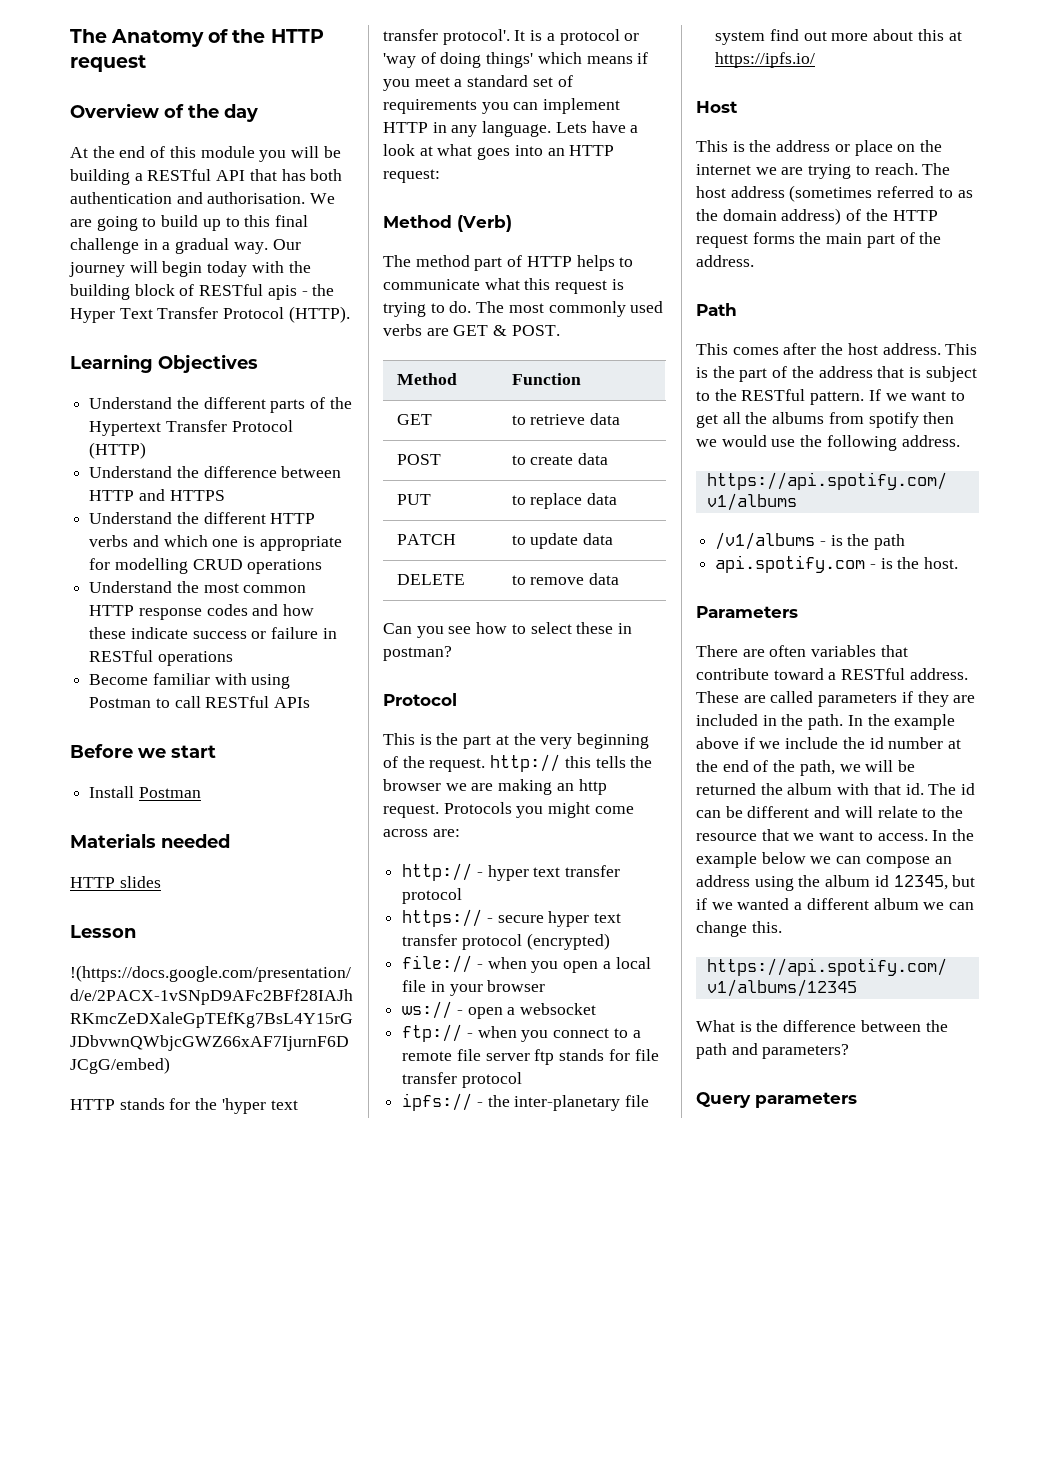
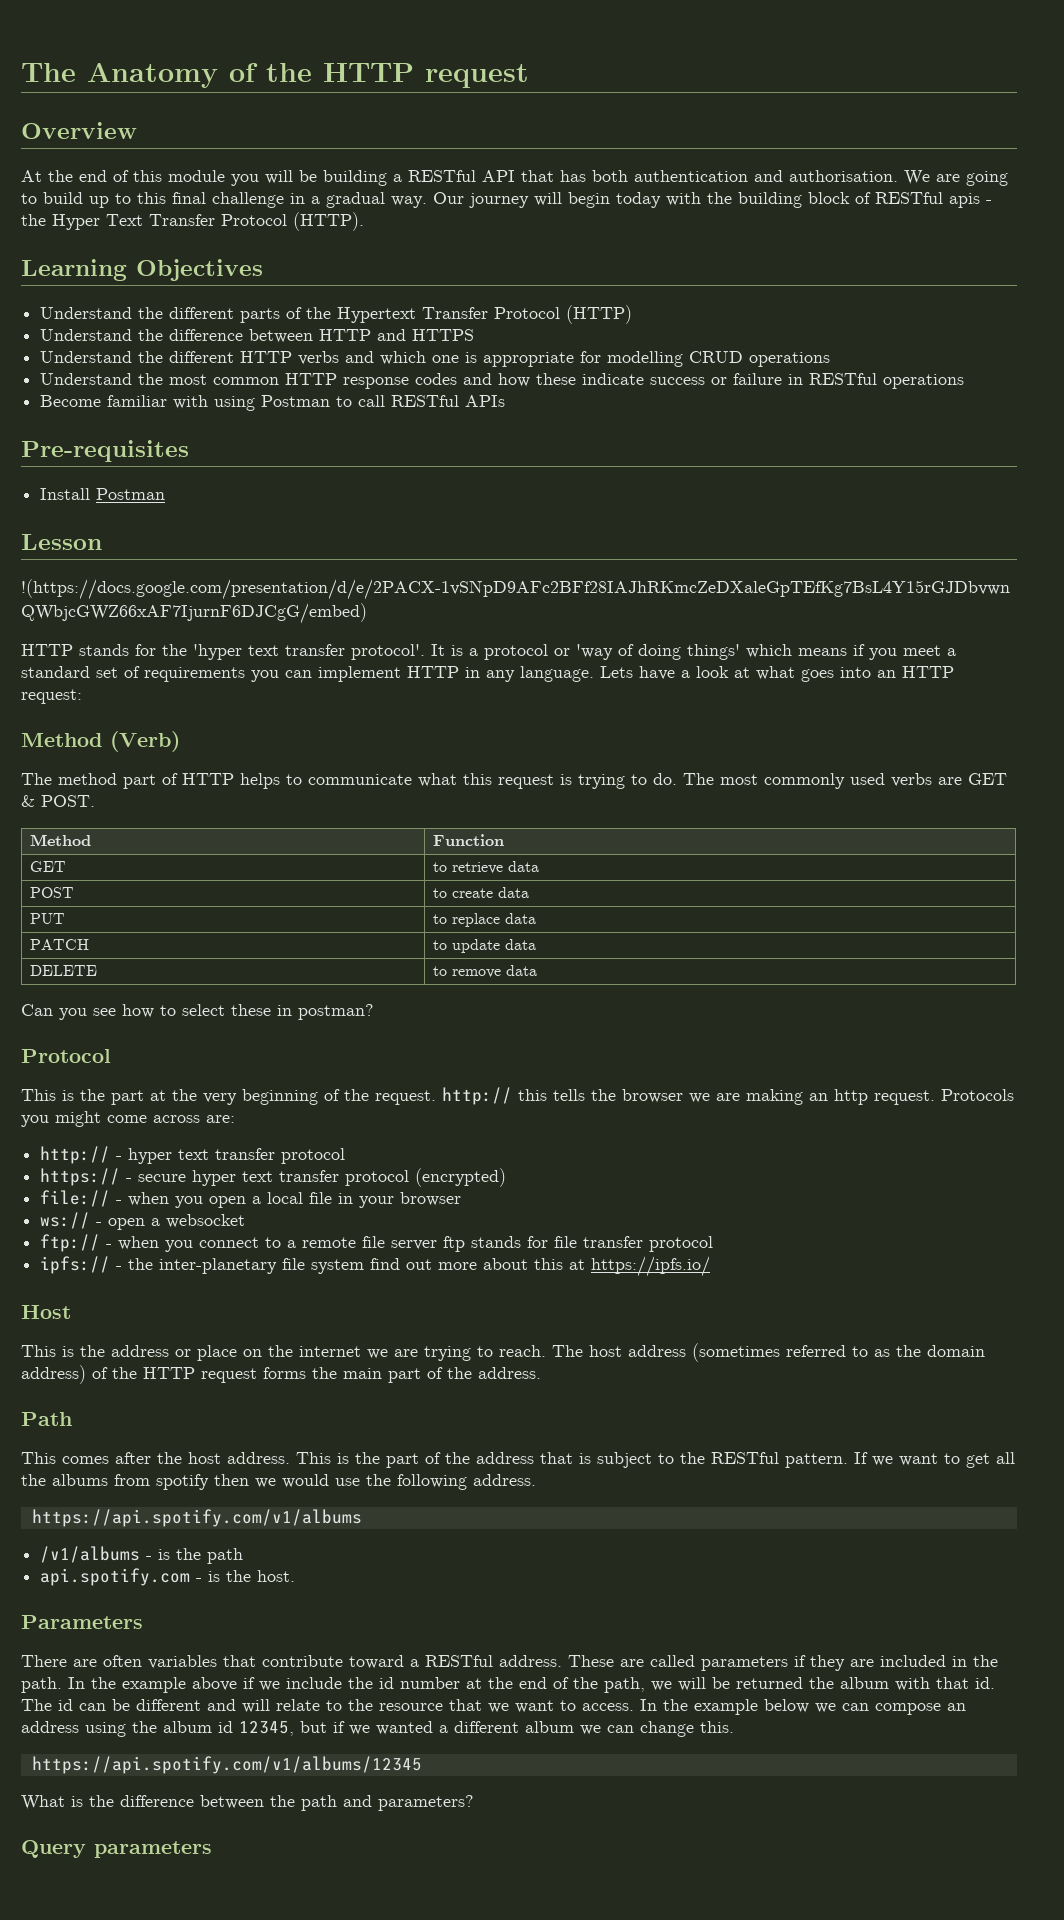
[164,104,258,122] of the day -> (137, 130) none
[70,744,216,758] Before we start -> [21,440,189,462] Pre-requisites
[70,833,230,848] [70,876,161,888] // Materials needed // HTTP slides -> (166, 494) none

